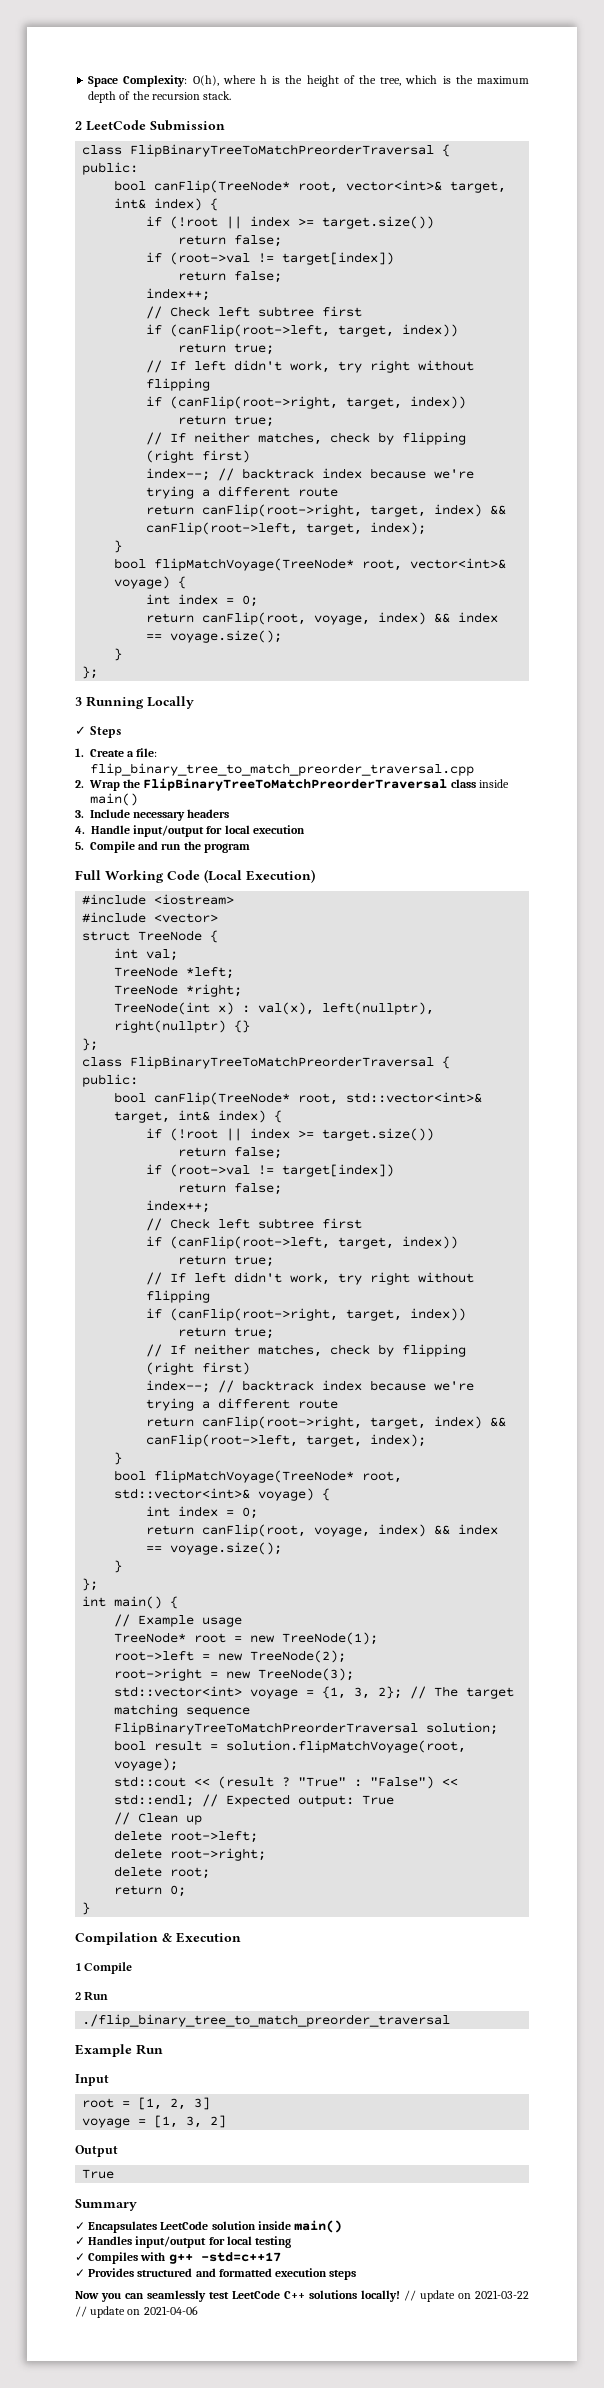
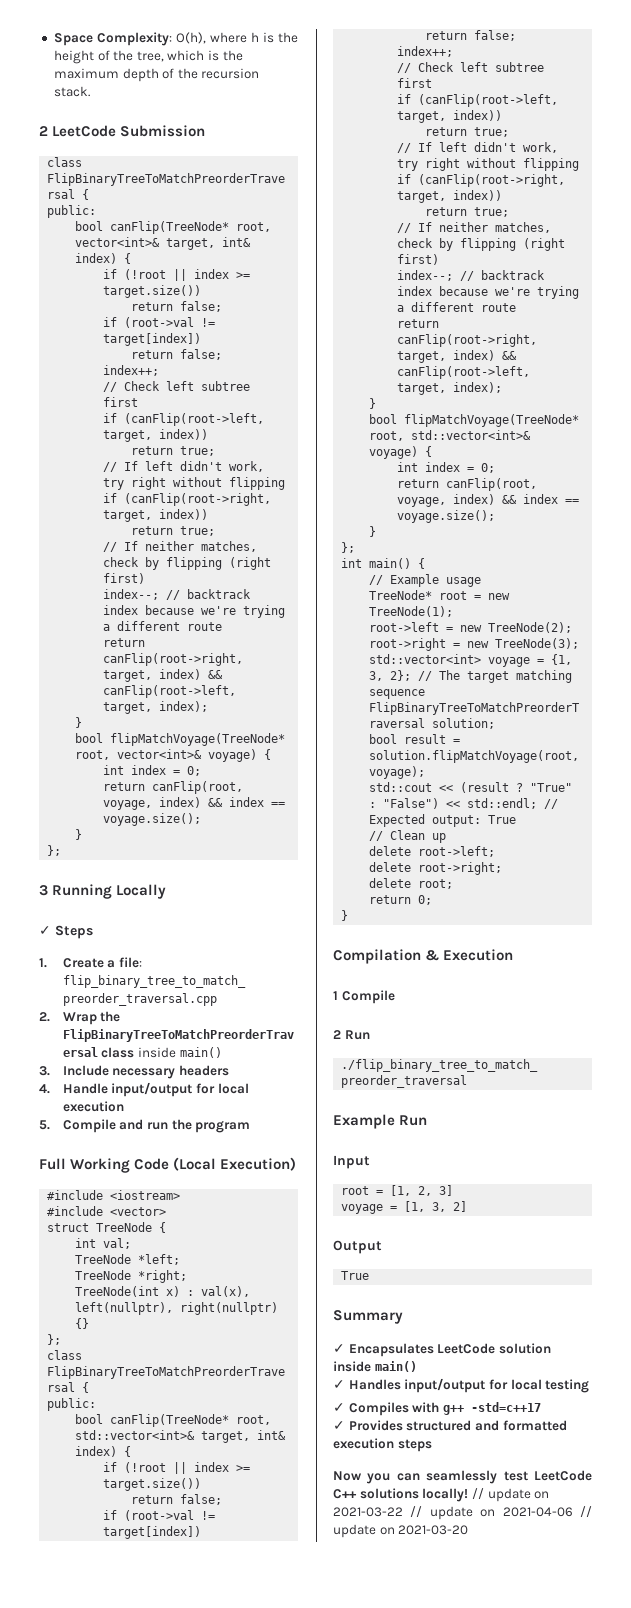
(198, 2310) none -> [580,1506,592,1517] [333,1524,469,1538] // update on 2021-03-20

